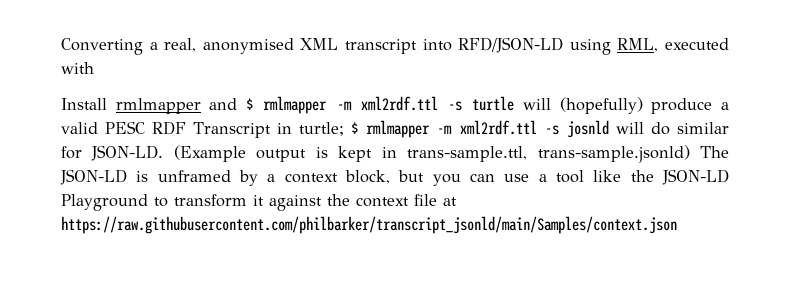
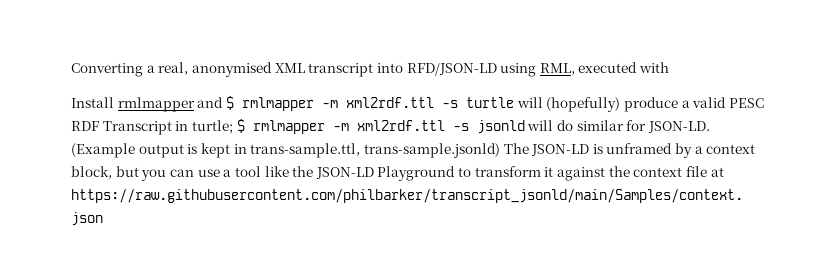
[566,120,609,138] josnld -> [476,120,525,134] jsonld

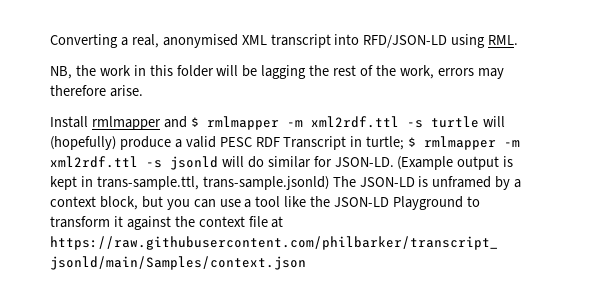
[539,62,670,75] RML, executed with -> [488,35,519,45] [50,65,504,79] [50,85,143,97] RML. // NB, the work in this folder will be lagging the rest of the work, errors may therefore arise.

